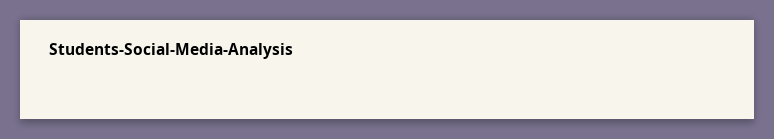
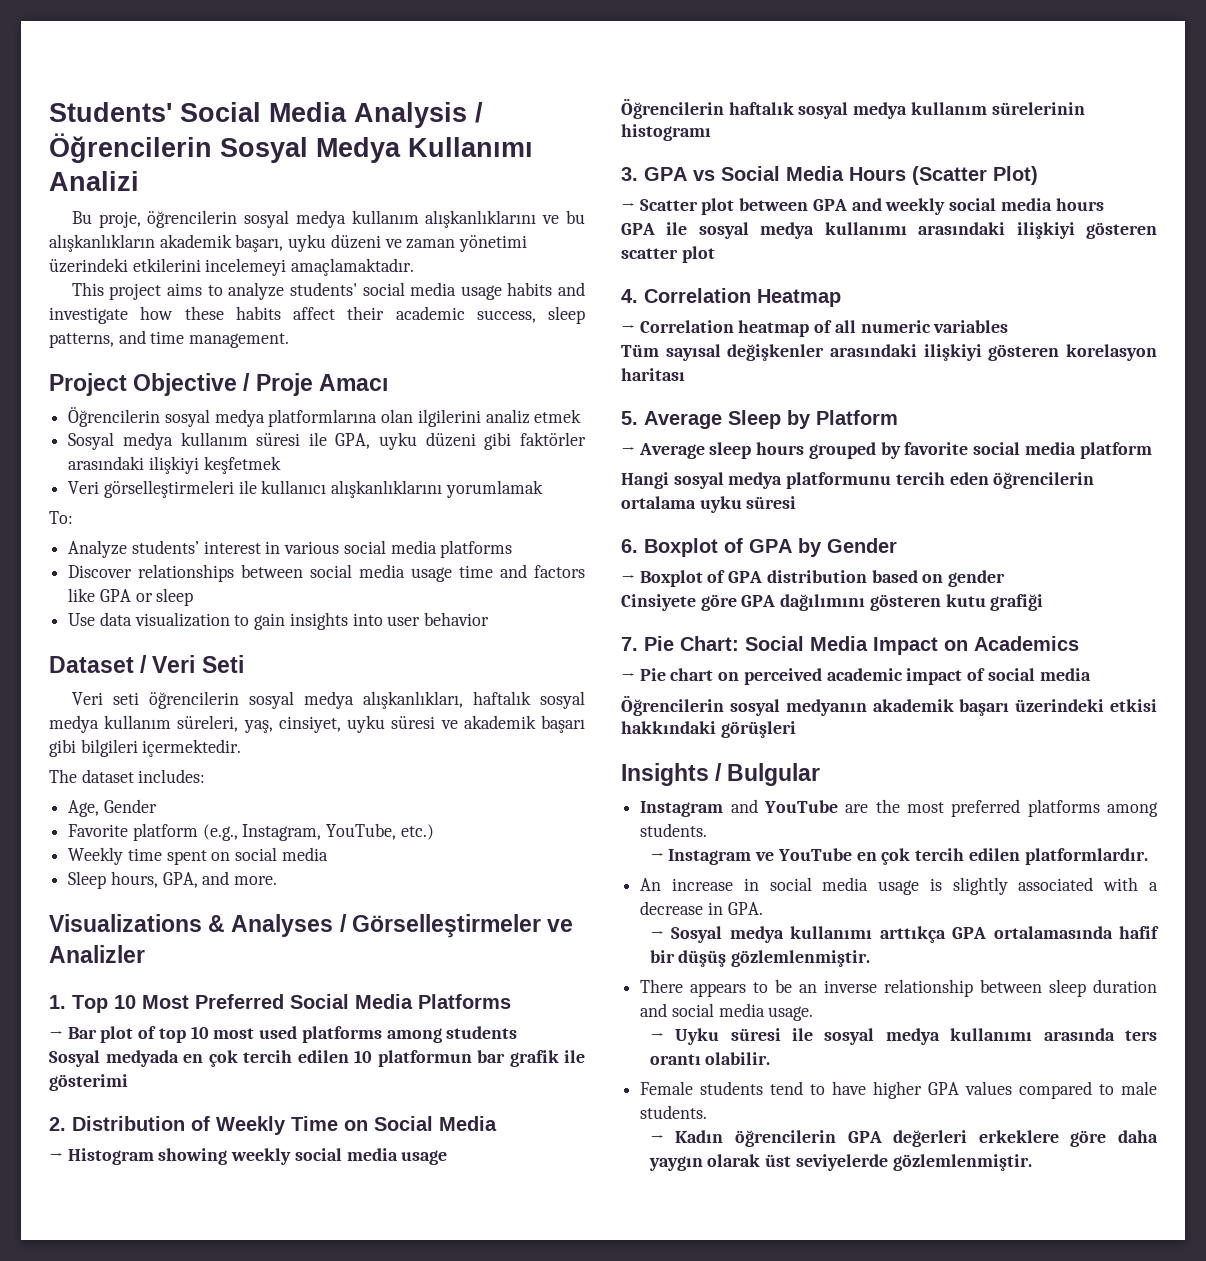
[49,43,293,59] Students-Social-Media-Analysis -> [49,102,483,128] [49,133,533,163] [49,171,139,191] [71,210,585,228] [49,234,528,252] [49,258,415,276] [71,282,585,300] [49,306,585,324] [49,330,290,348] [49,373,388,396] [68,407,582,427] [68,432,587,450] [68,456,281,474] [68,480,543,498] [49,511,73,524] [68,540,513,558] [68,564,585,582] [68,588,194,606] [68,612,490,630] [49,655,244,673] [71,691,585,709] [49,715,585,733] [49,739,242,757] [49,769,206,783] [68,799,157,817] [68,823,434,841] [68,847,328,865] [68,871,278,889] [49,914,574,938] [49,945,145,963] [49,994,511,1013] [49,1026,518,1043] [49,1050,585,1067] [49,1074,128,1091] [49,1116,497,1135] [49,1148,448,1165] [621,98,1085,119] [621,124,711,141] [621,166,1038,185] [621,198,1104,215] [621,222,1157,239] [621,246,715,263] [621,288,841,307] [621,320,1009,337] [621,344,1157,361] [621,368,685,381] [621,410,898,429] [621,442,1152,459] [621,472,1095,489] [621,496,797,513] [621,538,897,557] [621,570,1006,587] [621,594,1044,611] [621,636,1079,655] [621,668,1091,685] [621,695,1157,716] [621,721,796,738] [621,763,821,786] [640,799,1158,817] [640,823,708,837] [649,848,1148,865] [640,877,1158,895] [640,901,763,915] [649,926,1159,943] [649,950,871,967] [640,979,1157,997] [640,1003,814,1021] [649,1028,1157,1045] [649,1052,771,1065] [640,1081,1157,1099] [640,1105,708,1119] [649,1130,1158,1147] [648,1154,1032,1171] Students' Social Media Analysis / Öğrencilerin Sosyal Medya Kullanımı Analizi // Bu proje, öğrencilerin sosyal medya kullanım alışkanlıklarını ve bu alışkanlıkların akademik başarı, uyku düzeni ve zaman yönetimi üzerindeki etkilerini incelemeyi amaçlamaktadır. // This project aims to analyze students' social media usage habits and investigate how these habits affect their academic success, sleep patterns, and time management. // Project Objective / Proje Amacı // Öğrencilerin sosyal medya platformlarına olan ilgilerini analiz etmek // Sosyal medya kullanım süresi ile GPA, uyku düzeni gibi faktörler arasındaki ilişkiyi keşfetmek // Veri görselleştirmeleri ile kullanıcı alışkanlıklarını yorumlamak // To: // Analyze students’ interest in various social media platforms // Discover relationships between social media usage time and factors like GPA or sleep // Use data visualization to gain insights into user behavior // Dataset / Veri Seti // Veri seti öğrencilerin sosyal medya alışkanlıkları, haftalık sosyal medya kullanım süreleri, yaş, cinsiyet, uyku süresi ve akademik başarı gibi bilgileri içermektedir. // The dataset includes: // Age, Gender // Favorite platform (e.g., Instagram, YouTube, etc.) // Weekly time spent on social media // Sleep hours, GPA, and more. // Visualizations & Analyses / Görselleştirmeler ve Analizler // 1. Top 10 Most Preferred Social Media Platforms // → Bar plot of top 10 most used platforms among students // Sosyal medyada en çok tercih edilen 10 platformun bar grafik ile gösterimi // 2. Distribution of Weekly Time on Social Media // → Histogram showing weekly social media usage // Öğrencilerin haftalık sosyal medya kullanım sürelerinin histogramı // 3. GPA vs Social Media Hours (Scatter Plot) // → Scatter plot between GPA and weekly social media hours // GPA ile sosyal medya kullanımı arasındaki ilişkiyi gösteren scatter plot // 4. Correlation Heatmap // → Correlation heatmap of all numeric variables // Tüm sayısal değişkenler arasındaki ilişkiyi gösteren korelasyon haritası // 5. Average Sleep by Platform // → Average sleep hours grouped by favorite social media platform // Hangi sosyal medya platformunu tercih eden öğrencilerin ortalama uyku süresi // 6. Boxplot of GPA by Gender // → Boxplot of GPA distribution based on gender // Cinsiyete göre GPA dağılımını gösteren kutu grafiği // 7. Pie Chart: Social Media Impact on Academics // → Pie chart on perceived academic impact of social media // Öğrencilerin sosyal medyanın akademik başarı üzerindeki etkisi hakkındaki görüşleri // Insights / Bulgular // Instagram and YouTube are the most preferred platforms among students. // → Instagram ve YouTube en çok tercih edilen platformlardır. // An increase in social media usage is slightly associated with a decrease in GPA. // → Sosyal medya kullanımı arttıkça GPA ortalamasında hafif bir düşüş gözlemlenmiştir. // There appears to be an inverse relationship between sleep duration and social media usage. // → Uyku süresi ile sosyal medya kullanımı arasında ters orantı olabilir. // Female students tend to have higher GPA values compared to male students. // → Kadın öğrencilerin GPA değerleri erkeklere göre daha yaygın olarak üst seviyelerde gözlemlenmiştir.

